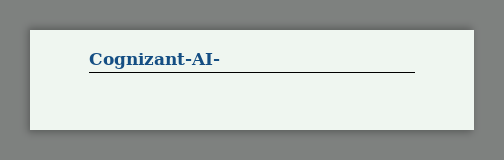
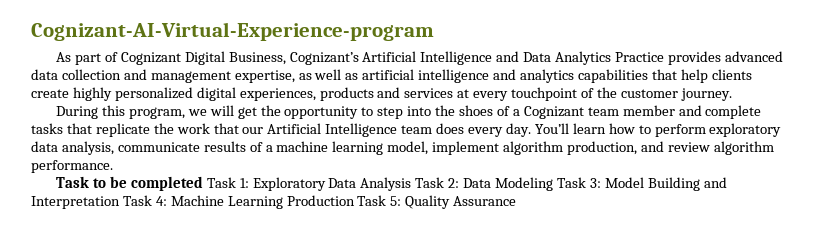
[89,53,220,69] Cognizant-AI- -> [31,22,434,41] [56,51,783,65] [31,69,752,83] [31,87,732,101] [56,105,762,119] [31,123,782,137] [31,141,774,155] [31,160,113,173] [56,176,727,191] [31,195,517,209] Cognizant-AI-Virtual-Experience-program // As part of Cognizant Digital Business, Cognizant’s Artificial Intelligence and Data Analytics Practice provides advanced data collection and management expertise, as well as artificial intelligence and analytics capabilities that help clients create highly personalized digital experiences, products and services at every touchpoint of the customer journey. // During this program, we will get the opportunity to step into the shoes of a Cognizant team member and complete tasks that replicate the work that our Artificial Intelligence team does every day. You’ll learn how to perform exploratory data analysis, communicate results of a machine learning model, implement algorithm production, and review algorithm performance. // Task to be completed Task 1: Exploratory Data Analysis Task 2: Data Modeling Task 3: Model Building and Interpretation Task 4: Machine Learning Production Task 5: Quality Assurance

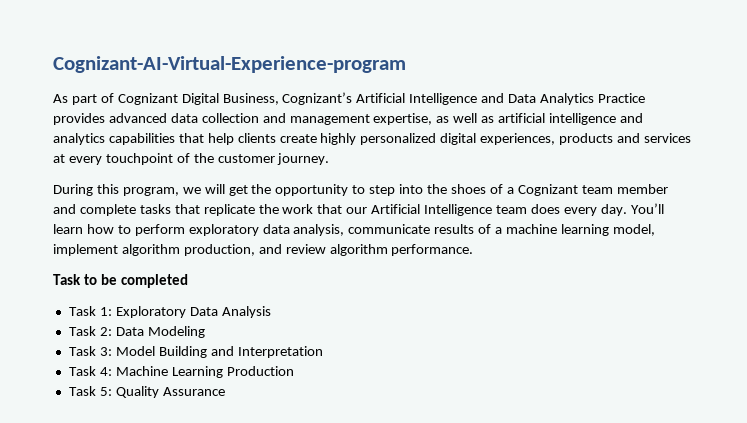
(203, 183) none -> (188, 281) //
(412, 184) none -> (271, 312) //
(554, 184) none -> (205, 332) //
(120, 202) none -> (323, 352) //
(355, 200) none -> (294, 371) //

